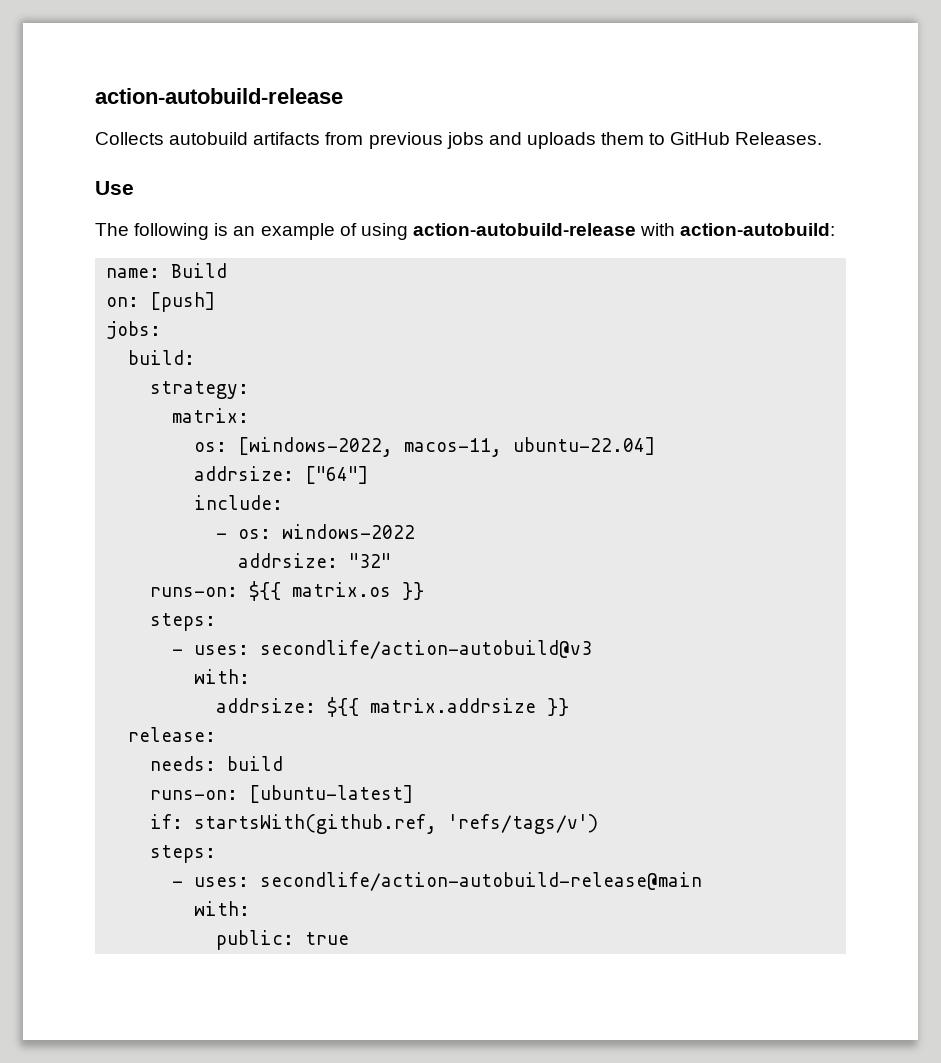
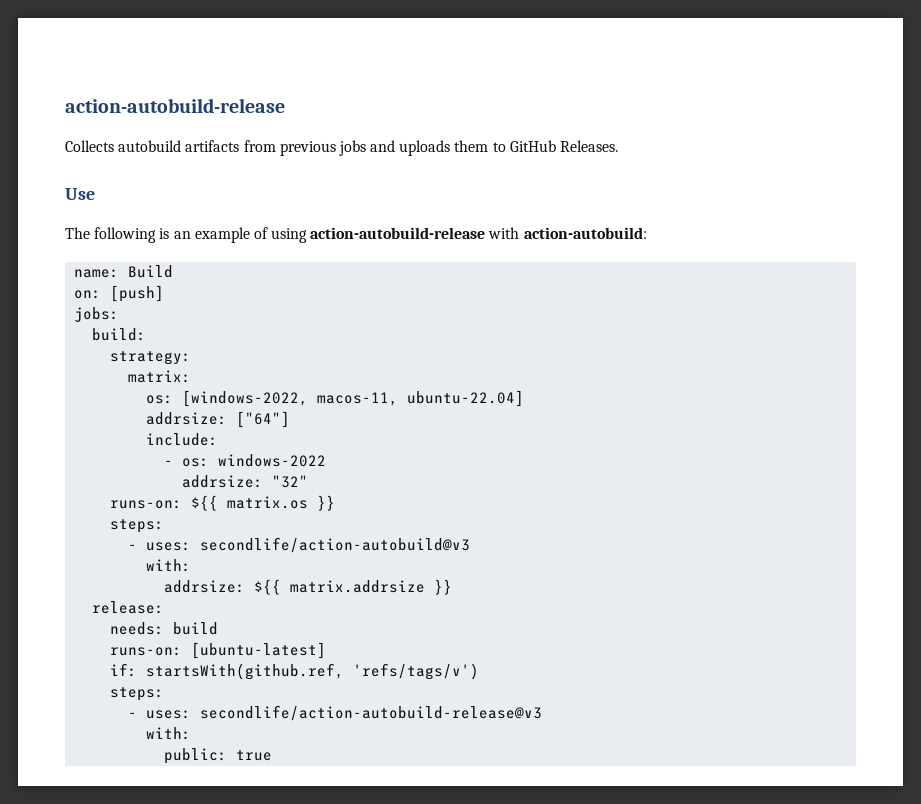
[260,872,703,891] secondlife/action-autobuild-release@main -> [200,705,543,721] secondlife/action-autobuild-release@v3

